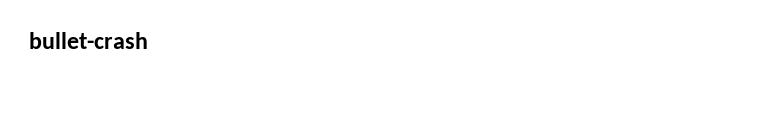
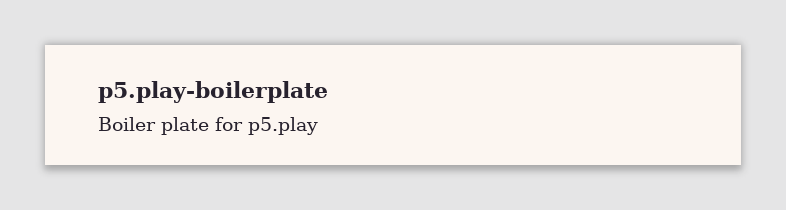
[29,32,148,49] bullet-crash -> [98,81,328,103] [98,117,318,135] p5.play-boilerplate // Boiler plate for p5.play

